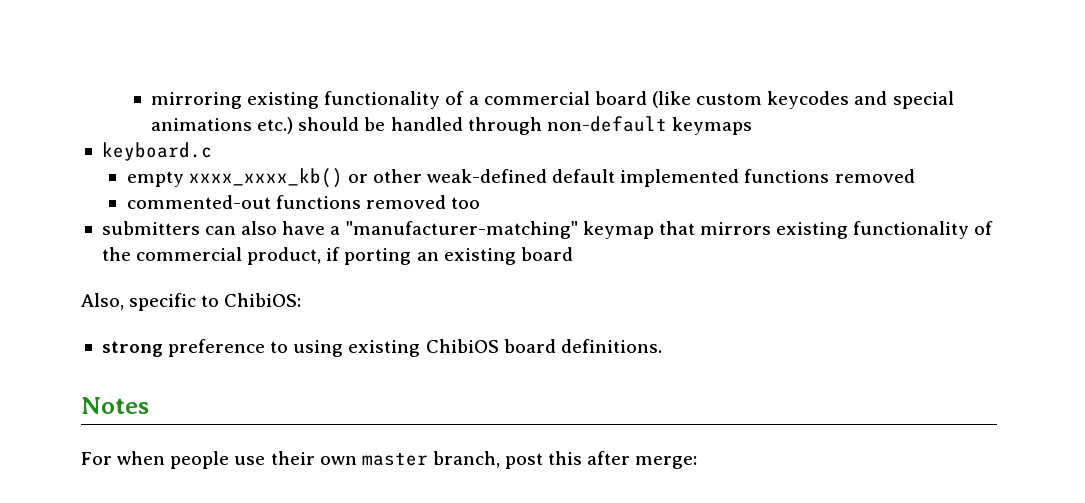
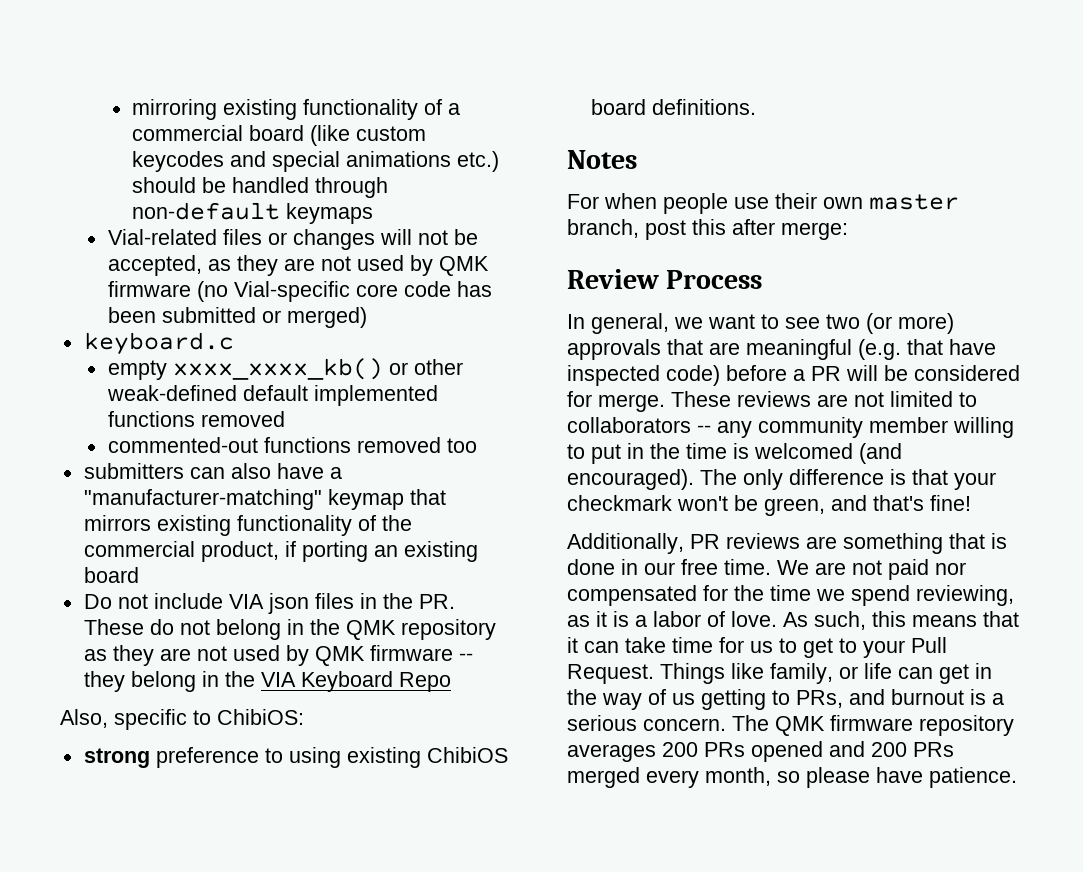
(753, 126) none -> [107,229,478,250] [107,255,489,276] [107,281,492,302] [107,307,367,328] // Vial-related files or changes will not be accepted, as they are not used by QMK firmware (no Vial-specific core code has been submitted or merged)
(573, 254) none -> [83,593,455,614] [83,619,496,640] [83,645,473,666] [83,671,451,692] // Do not include VIA json files in the PR. These do not belong in the QMK repository as they are not used by QMK firmware -- they belong in the VIA Keyboard Repo
(698, 462) none -> [567,269,763,289] [567,313,954,334] [567,339,996,360] [567,365,1020,386] [567,391,977,412] [567,417,1014,438] [567,443,902,464] [567,469,996,490] [567,495,971,516] [567,533,1007,554] [567,559,966,580] [567,585,1014,606] [567,611,1019,630] [567,637,947,658] [567,663,992,684] [567,689,1004,710] [567,715,1014,736] [567,741,954,762] [567,767,1017,788] // Review Process // In general, we want to see two (or more) approvals that are meaningful (e.g. that have inspected code) before a PR will be considered for merge. These reviews are not limited to collaborators -- any community member willing to put in the time is welcomed (and encouraged). The only difference is that your checkmark won't be green, and that's fine! // Additionally, PR reviews are something that is done in our free time. We are not paid nor compensated for the time we spend reviewing, as it is a labor of love. As such, this means that it can take time for us to get to your Pull Request. Things like family, or life can get in the way of us getting to PRs, and burnout is a serious concern. The QMK firmware repository averages 200 PRs opened and 200 PRs merged every month, so please have patience.

